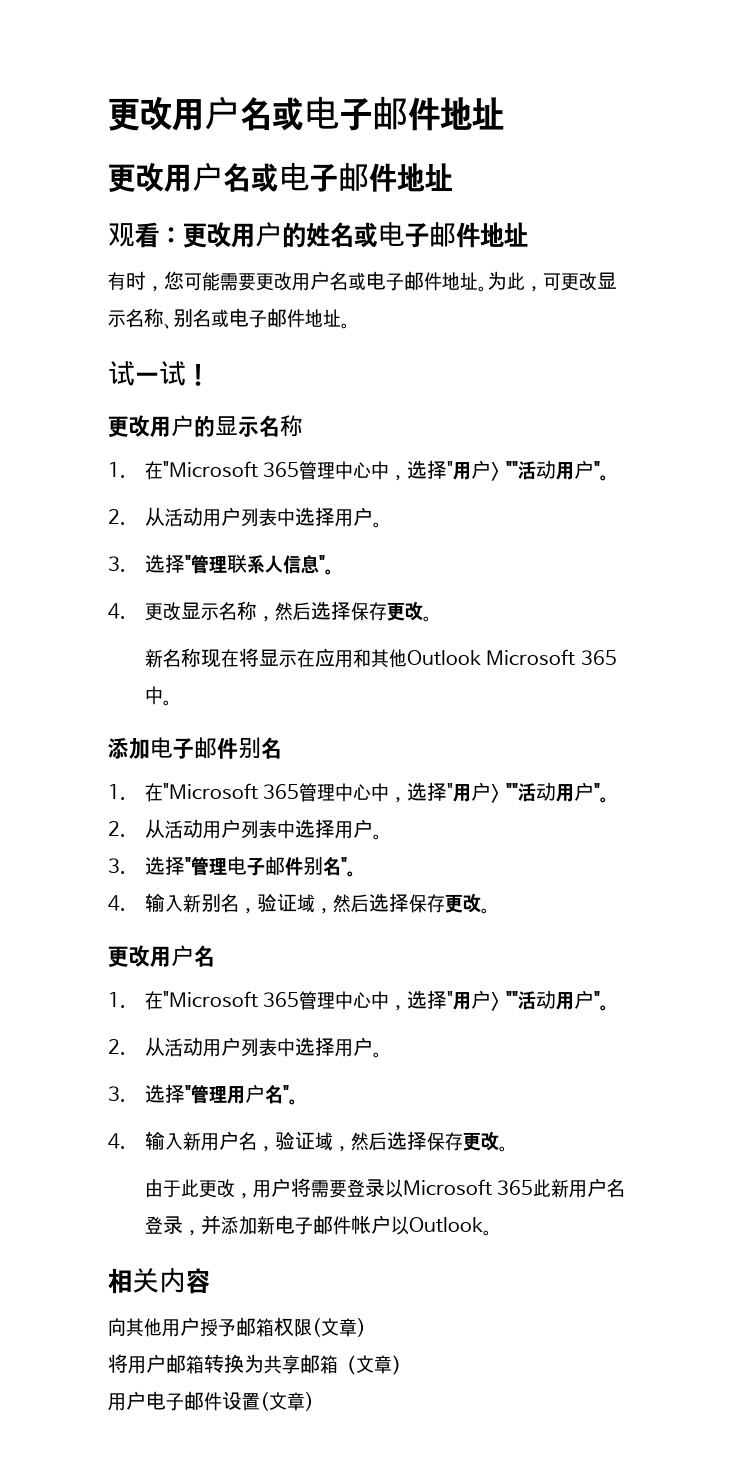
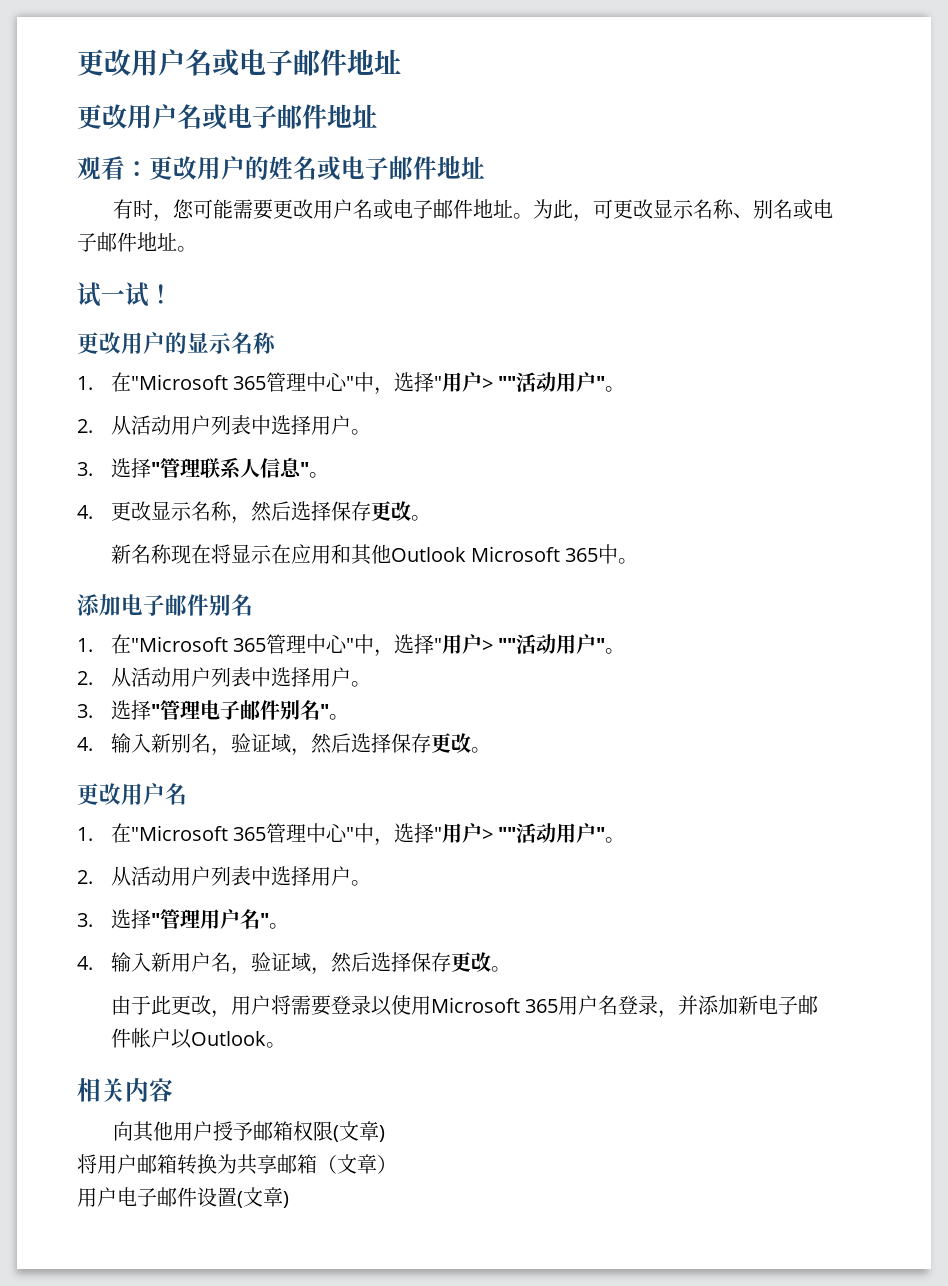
(372, 470) none -> [346,376,355,390] "
(372, 792) none -> [346,638,355,652] "
(372, 1000) none -> [346,827,355,841] "
[402,1179,570,1198] Microsoft 365此新 -> [390,995,559,1015] 使用Microsoft 365

